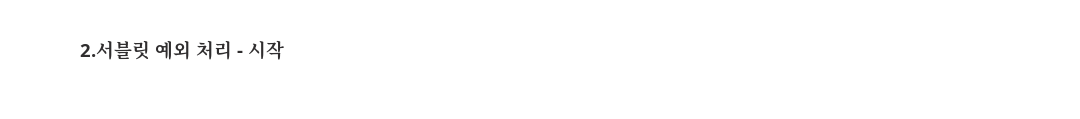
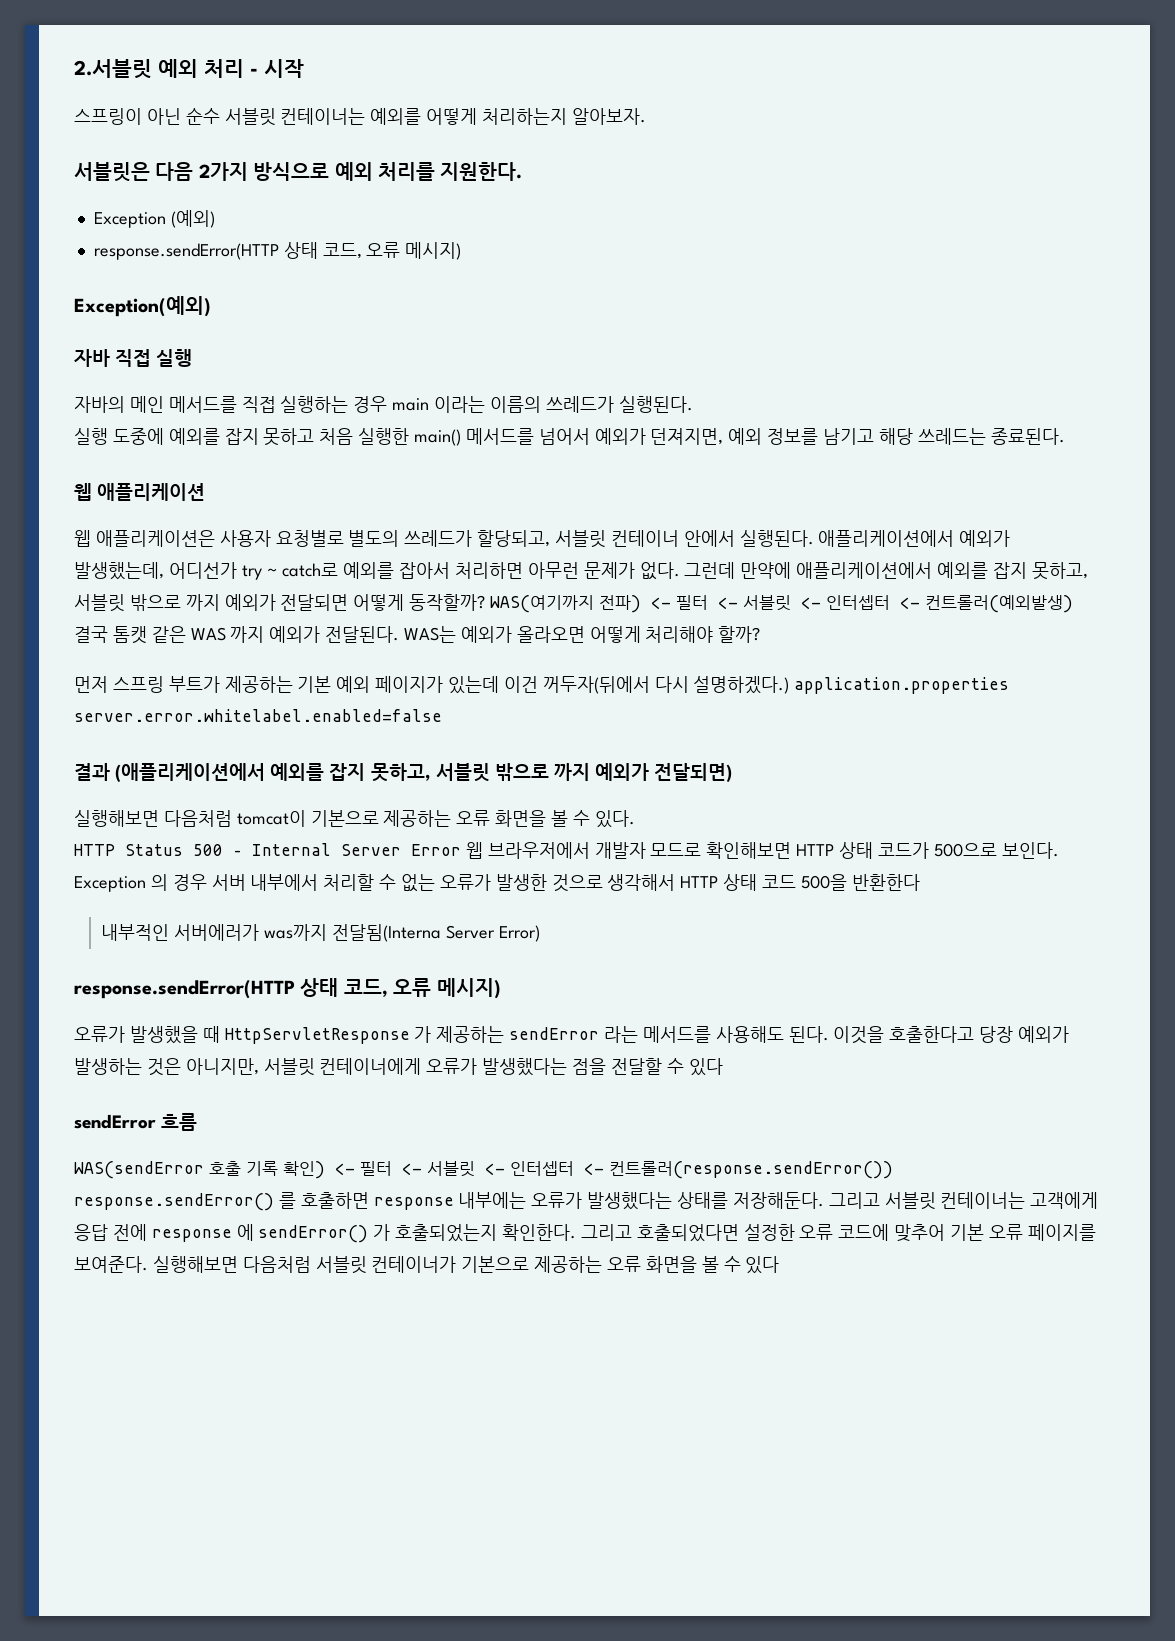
(284, 50) none -> [74,107,646,126] [74,162,523,182] [93,210,215,228] [93,242,462,260] [74,296,211,317] [74,349,193,367] [74,396,693,413] [74,428,1065,446] [74,483,206,501] [74,530,1011,548] [74,562,1088,580] [74,594,1074,613] [74,626,761,644] [74,676,1010,694] [74,709,442,722] [74,763,733,782] [74,810,635,828] [74,842,1059,859] [74,874,920,892] [101,924,540,942] [74,978,501,999] [74,1026,1070,1044] [74,1058,723,1076] [74,1113,198,1131] [74,1161,893,1179] [74,1192,1099,1211] [74,1224,1096,1243] [74,1256,780,1274] // 스프링이 아닌 순수 서블릿 컨테이너는 예외를 어떻게 처리하는지 알아보자. // 서블릿은 다음 2가지 방식으로 예외 처리를 지원한다. // Exception (예외) // response.sendError(HTTP 상태 코드, 오류 메시지) // Exception(예외) // 자바 직접 실행 // 자바의 메인 메서드를 직접 실행하는 경우 main 이라는 이름의 쓰레드가 실행된다. // 실행 도중에 예외를 잡지 못하고 처음 실행한 main() 메서드를 넘어서 예외가 던져지면, 예외 정보를 남기고 해당 쓰레드는 종료된다. // 웹 애플리케이션 // 웹 애플리케이션은 사용자 요청별로 별도의 쓰레드가 할당되고, 서블릿 컨테이너 안에서 실행된다. 애플리케이션에서 예외가 발생했는데, 어디선가 try ~ catch로 예외를 잡아서 처리하면 아무런 문제가 없다. 그런데 만약에 애플리케이션에서 예외를 잡지 못하고, 서블릿 밖으로 까지 예외가 전달되면 어떻게 동작할까? WAS(여기까지 전파) <- 필터 <- 서블릿 <- 인터셉터 <- 컨트롤러(예외발생) 결국 톰캣 같은 WAS 까지 예외가 전달된다. WAS는 예외가 올라오면 어떻게 처리해야 할까? // 먼저 스프링 부트가 제공하는 기본 예외 페이지가 있는데 이건 꺼두자(뒤에서 다시 설명하겠다.) application.properties server.error.whitelabel.enabled=false // 결과 (애플리케이션에서 예외를 잡지 못하고, 서블릿 밖으로 까지 예외가 전달되면) // 실행해보면 다음처럼 tomcat이 기본으로 제공하는 오류 화면을 볼 수 있다. // HTTP Status 500 – Internal Server Error 웹 브라우저에서 개발자 모드로 확인해보면 HTTP 상태 코드가 500으로 보인다. Exception 의 경우 서버 내부에서 처리할 수 없는 오류가 발생한 것으로 생각해서 HTTP 상태 코드 500을 반환한다 // 내부적인 서버에러가 was까지 전달됨(Interna Server Error) // response.sendError(HTTP 상태 코드, 오류 메시지) // 오류가 발생했을 때 HttpServletResponse 가 제공하는 sendError 라는 메서드를 사용해도 된다. 이것을 호출한다고 당장 예외가 발생하는 것은 아니지만, 서블릿 컨테이너에게 오류가 발생했다는 점을 전달할 수 있다 // sendError 흐름 // WAS(sendError 호출 기록 확인) <- 필터 <- 서블릿 <- 인터셉터 <- 컨트롤러(response.sendError()) response.sendError() 를 호출하면 response 내부에는 오류가 발생했다는 상태를 저장해둔다. 그리고 서블릿 컨테이너는 고객에게 응답 전에 response 에 sendError() 가 호출되었는지 확인한다. 그리고 호출되었다면 설정한 오류 코드에 맞추어 기본 오류 페이지를 보여준다. 실행해보면 다음처럼 서블릿 컨테이너가 기본으로 제공하는 오류 화면을 볼 수 있다

